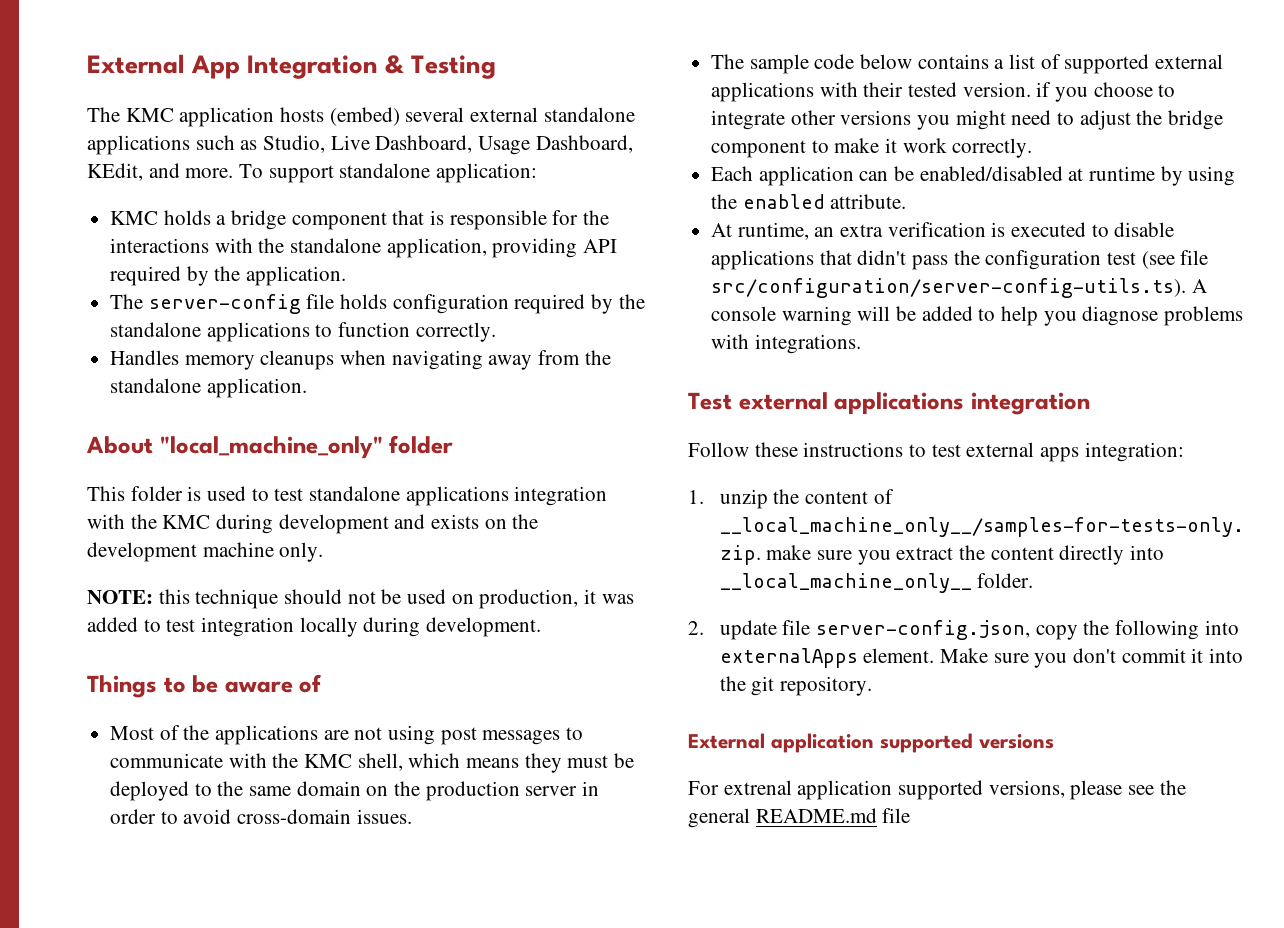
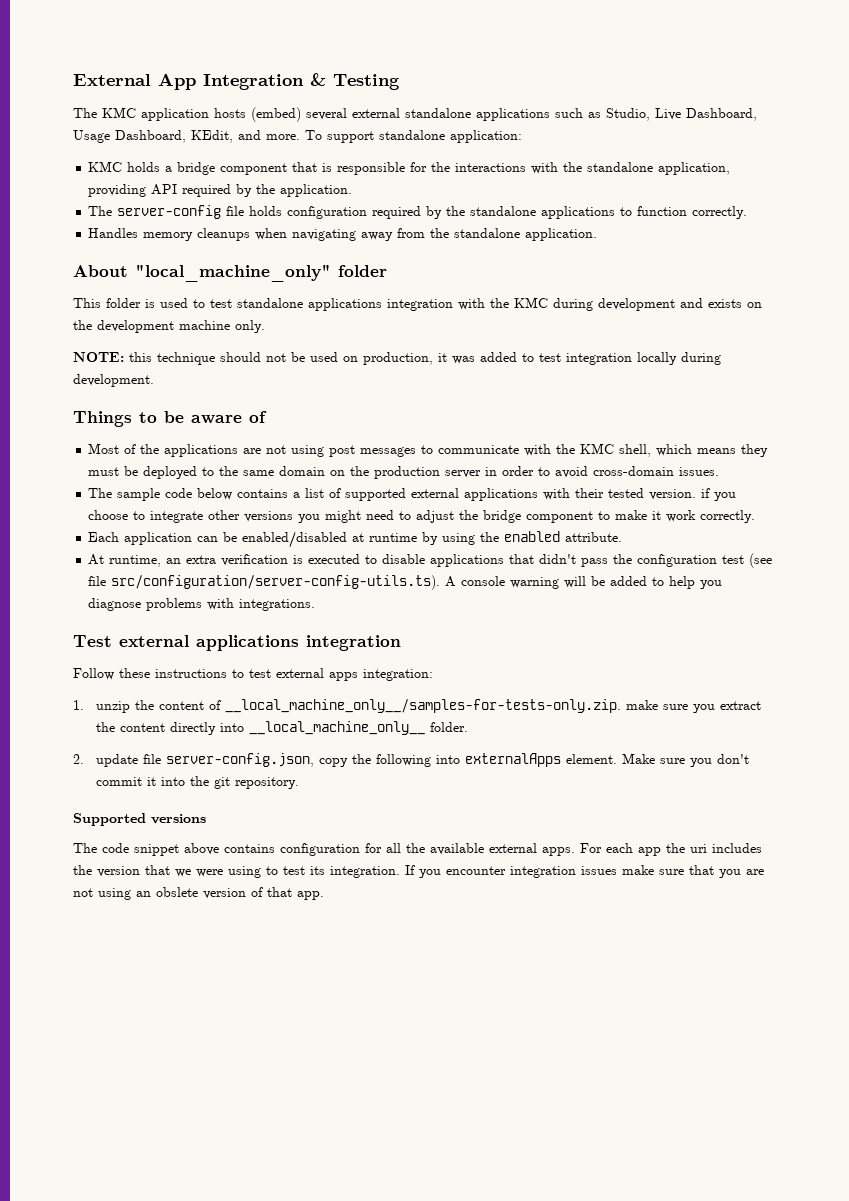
[688,733,1054,753] [688,780,1186,800] [688,808,911,828] External application supported versions // For extrenal application supported versions, please see the general README.md file -> [73,813,206,826] [73,843,762,856] [73,865,764,878] [73,887,324,900] Supported versions // The code snippet above contains configuration for all the available external apps. For each app the uri includes the version that we were using to test its integration. If you encounter integration issues make sure that you are not using an obslete version of that app.

